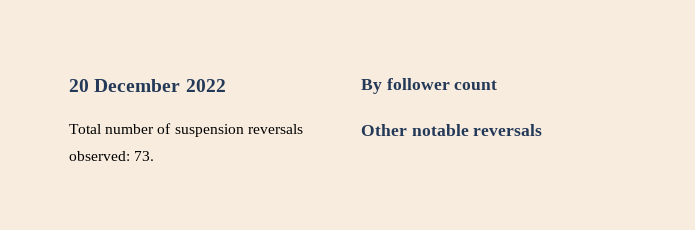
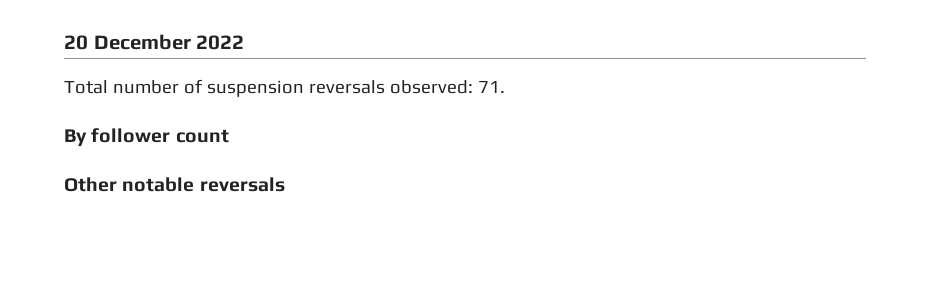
[134,151,155,161] 73. -> [477,81,505,93] 71.

